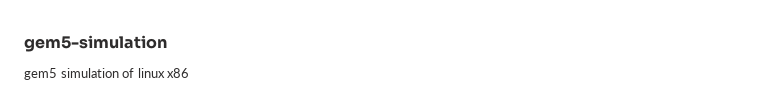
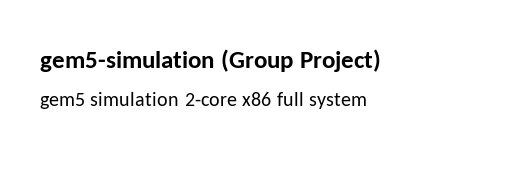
(167, 43) none -> [220,49,381,72] (Group Project)
[122,68,190,78] of linux x86 -> [184,92,367,109] 2-core x86 full system

